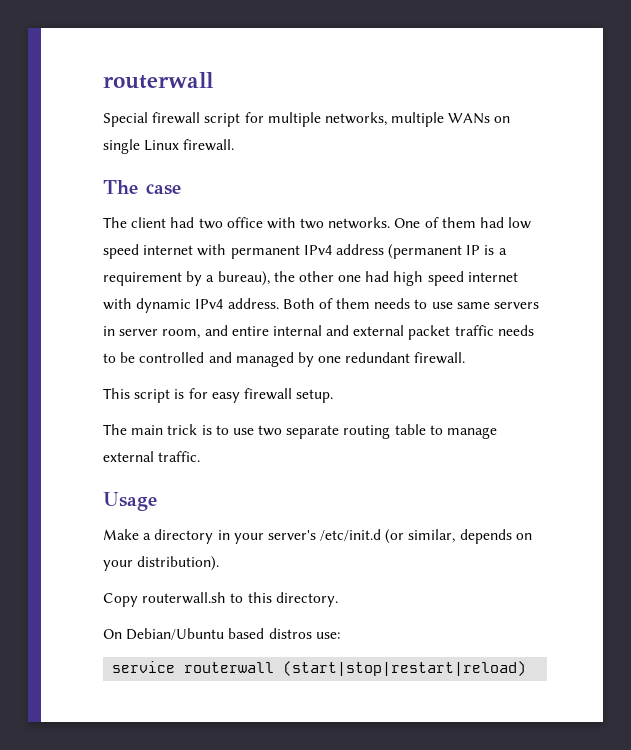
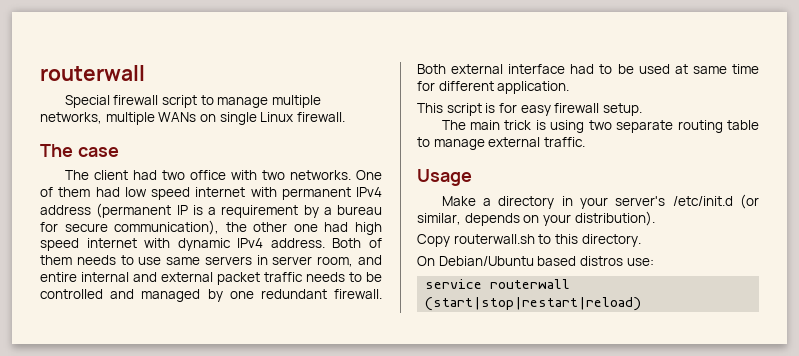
[244,112,264,123] for -> [200,95,269,108] to manage
[217,271,270,286] bureau), -> [337,205,382,215] [40,220,220,235] bureau for secure communication),
(466, 358) none -> [417,64,759,74] [417,81,570,94] Both external interface had to be used at same time for different application.
[215,425,254,435] to use -> [550,120,585,133] using

